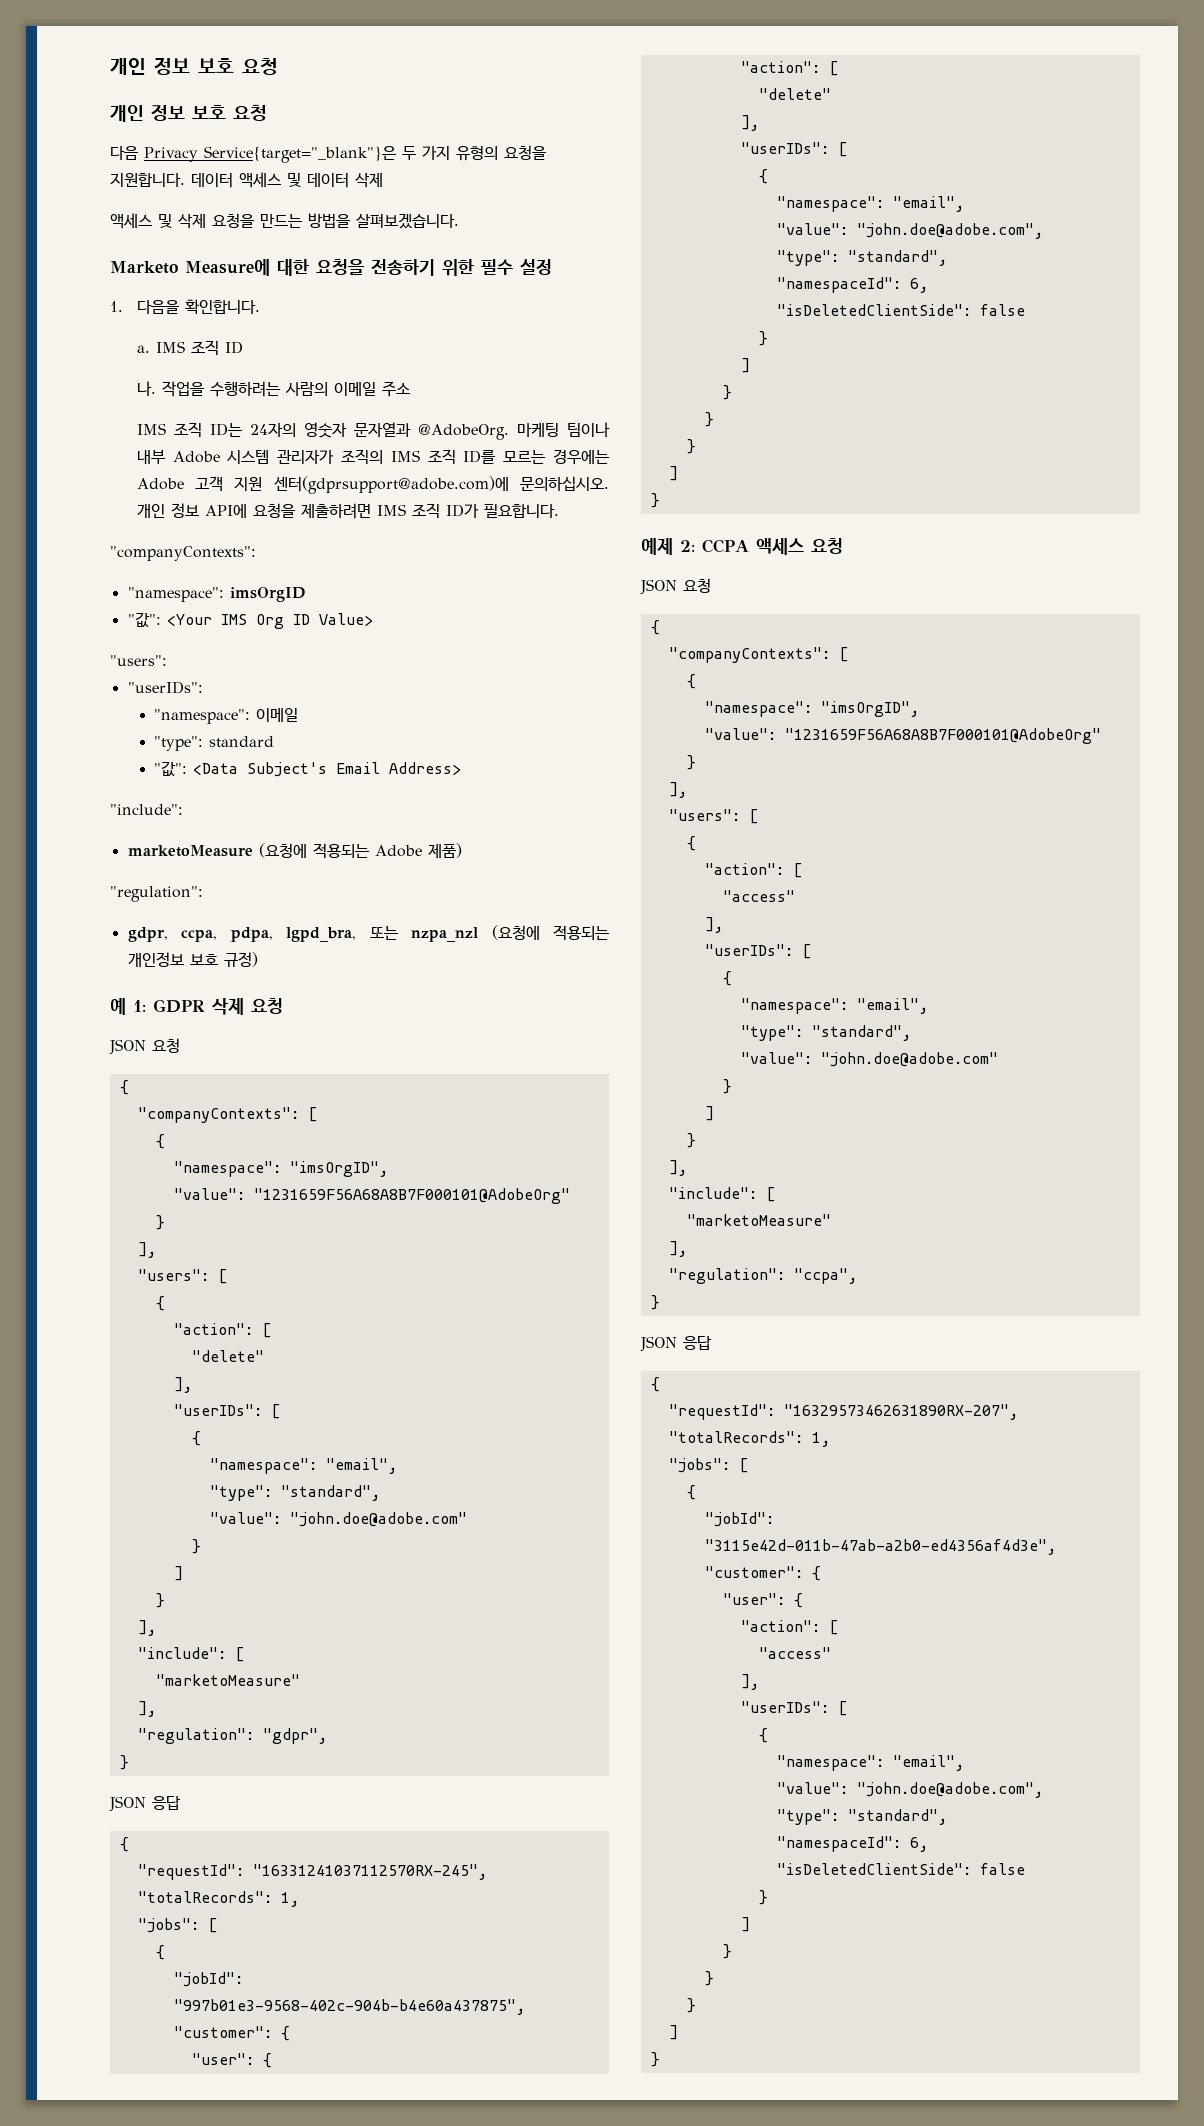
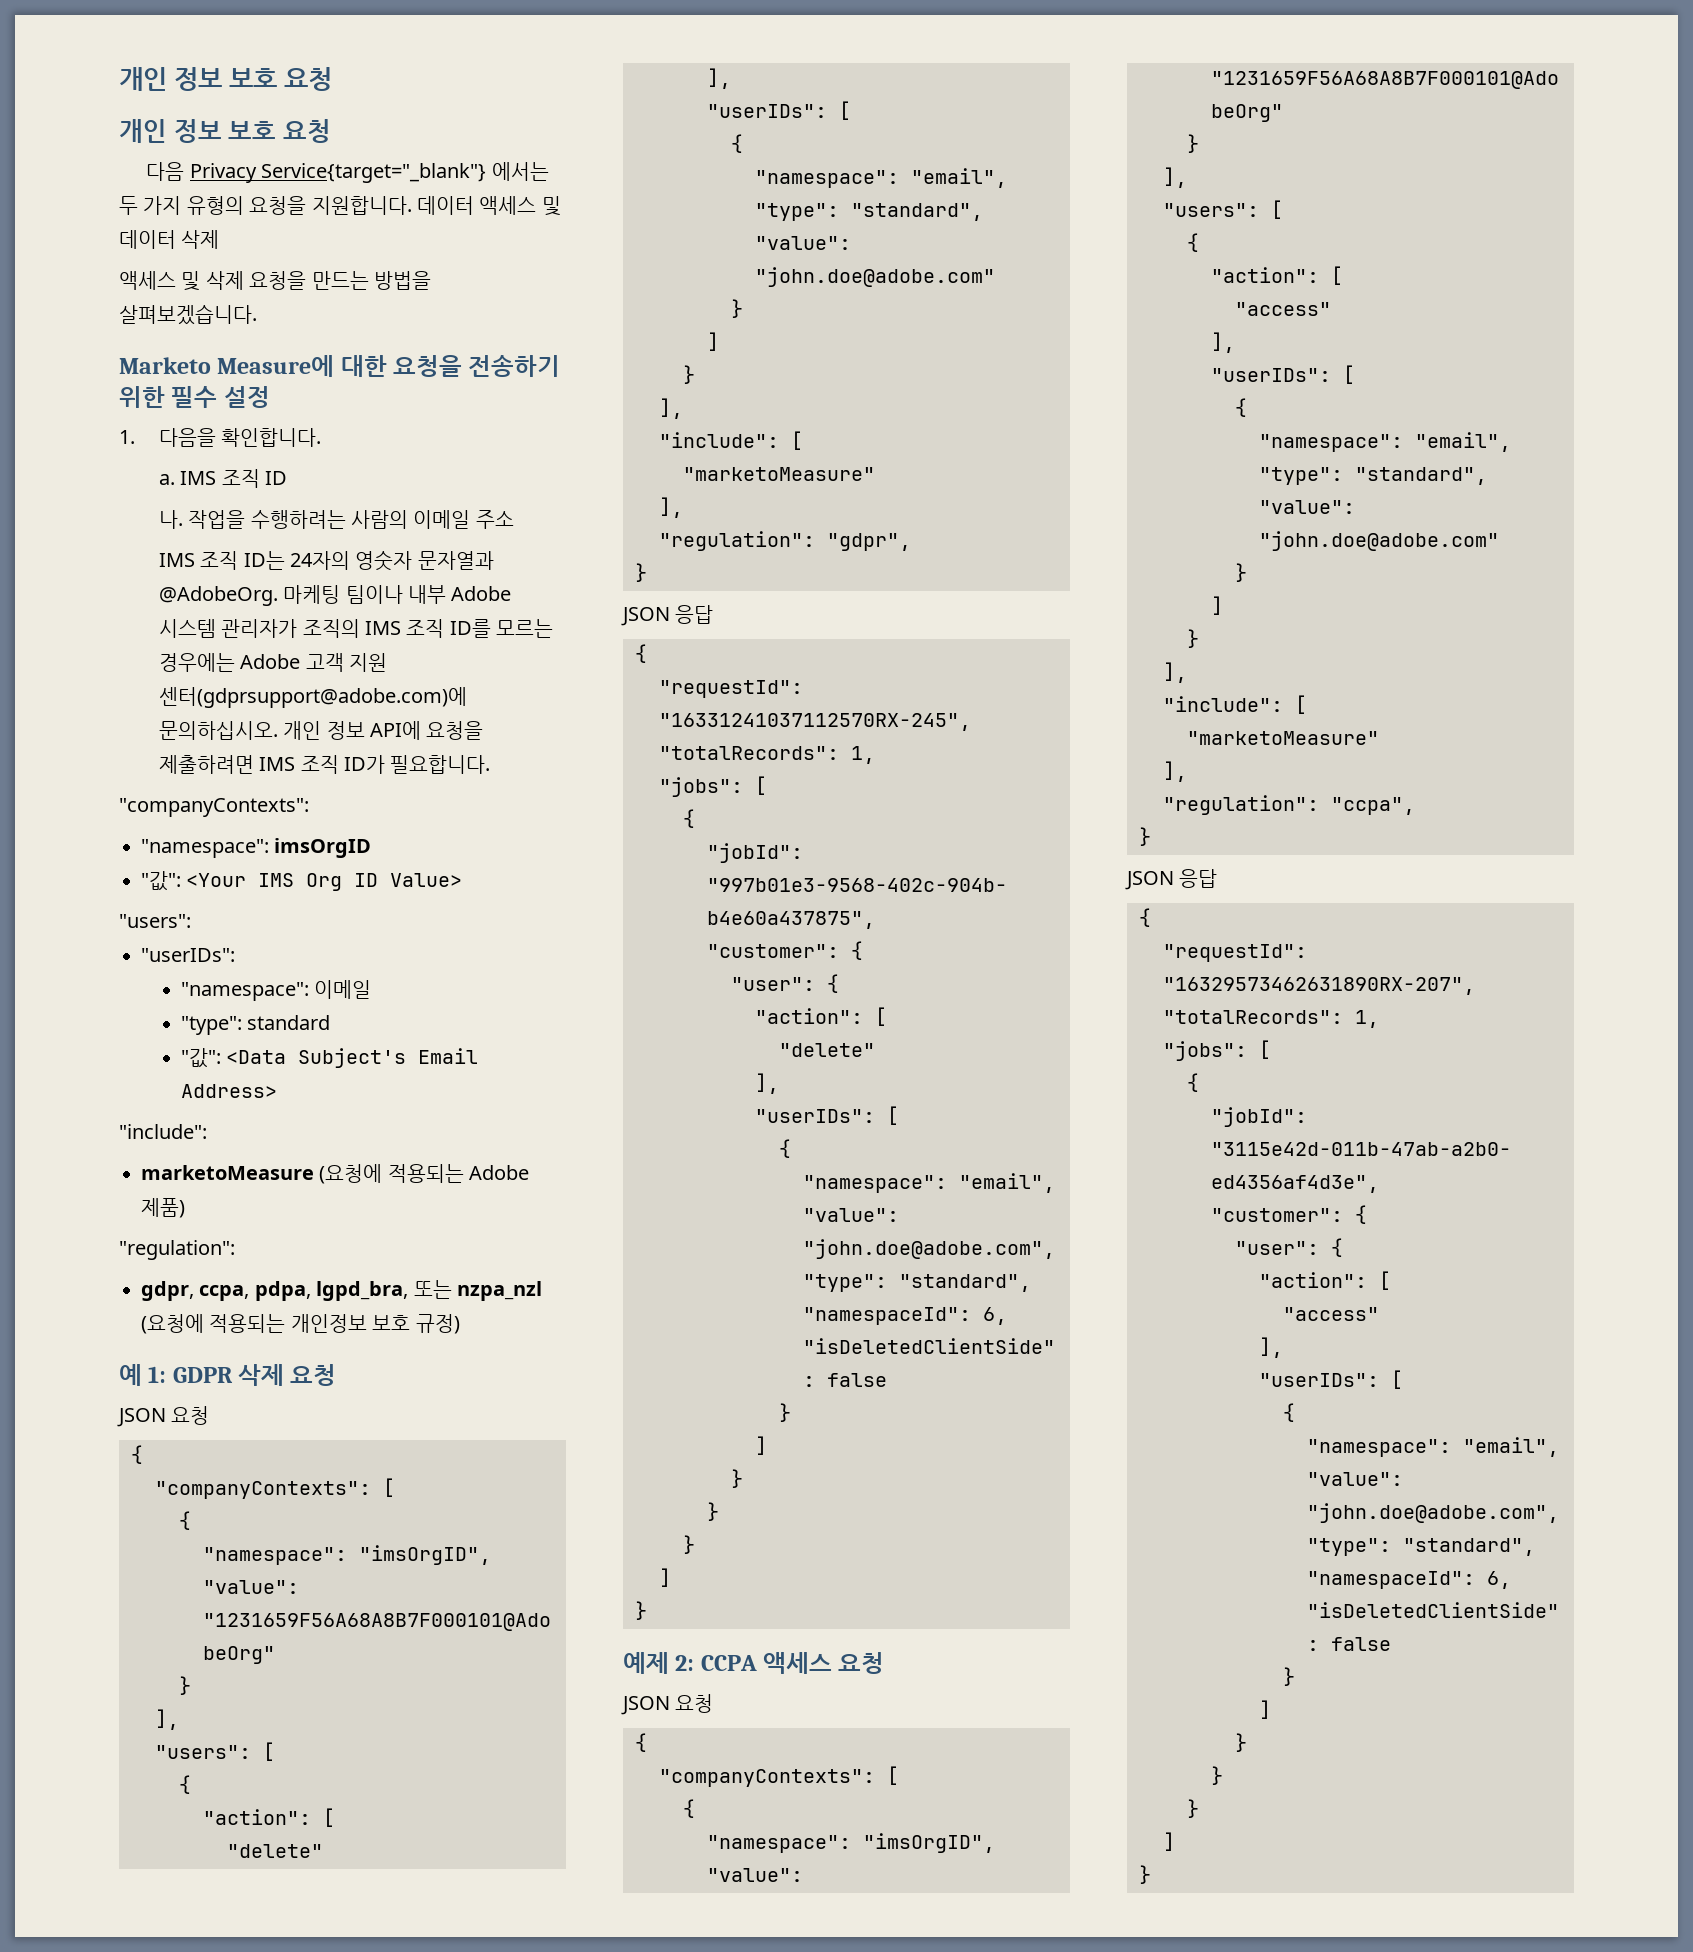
[204,146,397,163] Service{target="_blank"}은 -> [261,162,549,183] Service{target="_blank"} 에서는

